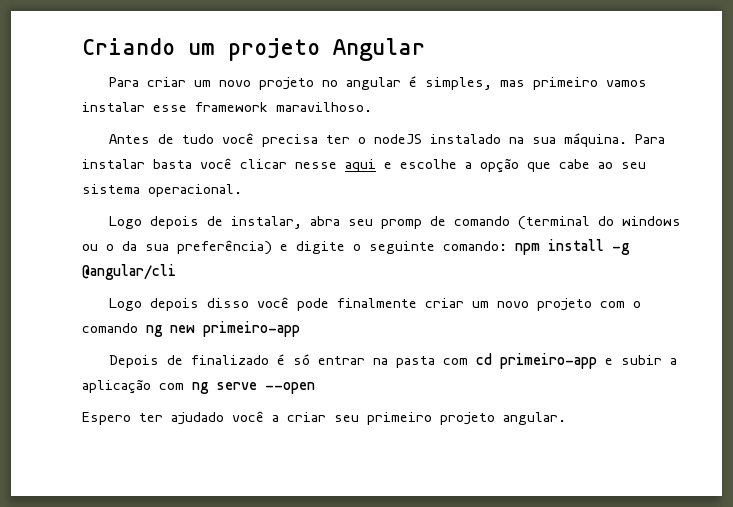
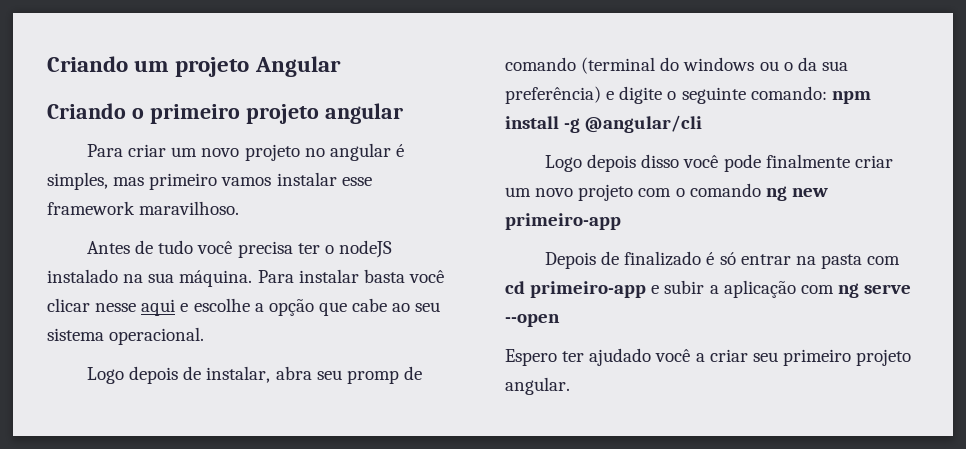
(425, 49) none -> [47,103,403,124] // Criando o primeiro projeto angular

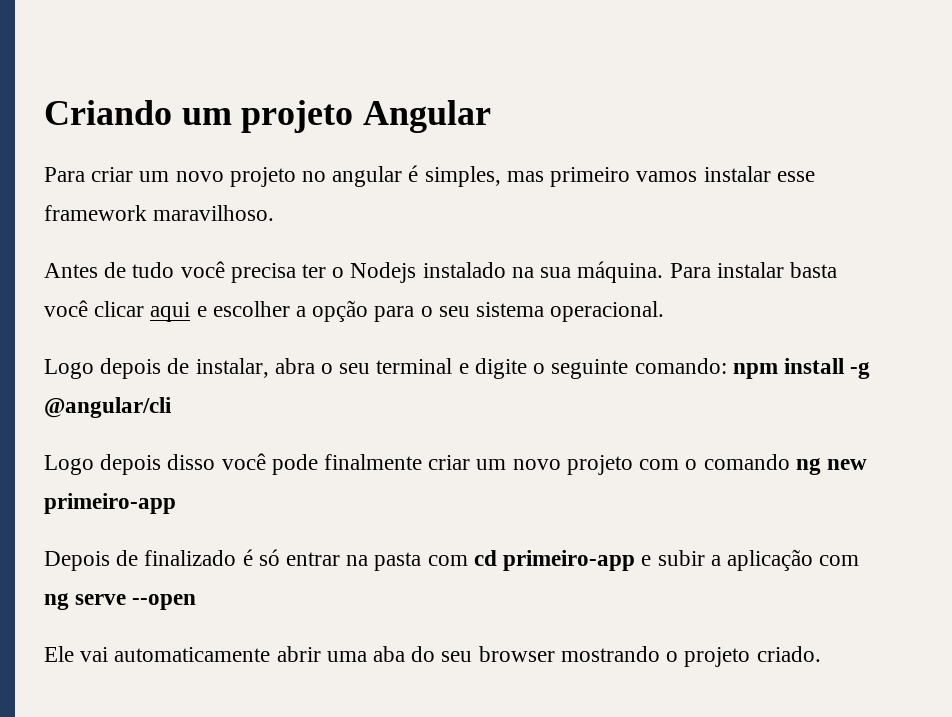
[47,103,403,124] // Criando o primeiro projeto angular -> (492, 116) none
[339,240,393,258] nodeJS -> [350,262,417,283] Nodejs
[95,303,137,312] nesse -> (145, 309) none
[193,298,250,312] escolhe -> [212,301,290,317] escolher
[318,298,411,316] que cabe ao -> [374,306,433,322] para o
[316,366,423,384] [505,57,848,74] [505,86,601,104] seu promp de comando (terminal do windows ou o da sua preferência) -> [321,358,453,374] o seu terminal
[505,348,912,366] [505,377,570,395] Espero ter ajudado você a criar seu primeiro projeto angular. -> [44,646,821,667] Ele vai automaticamente abrir uma aba do seu browser mostrando o projeto criado.

